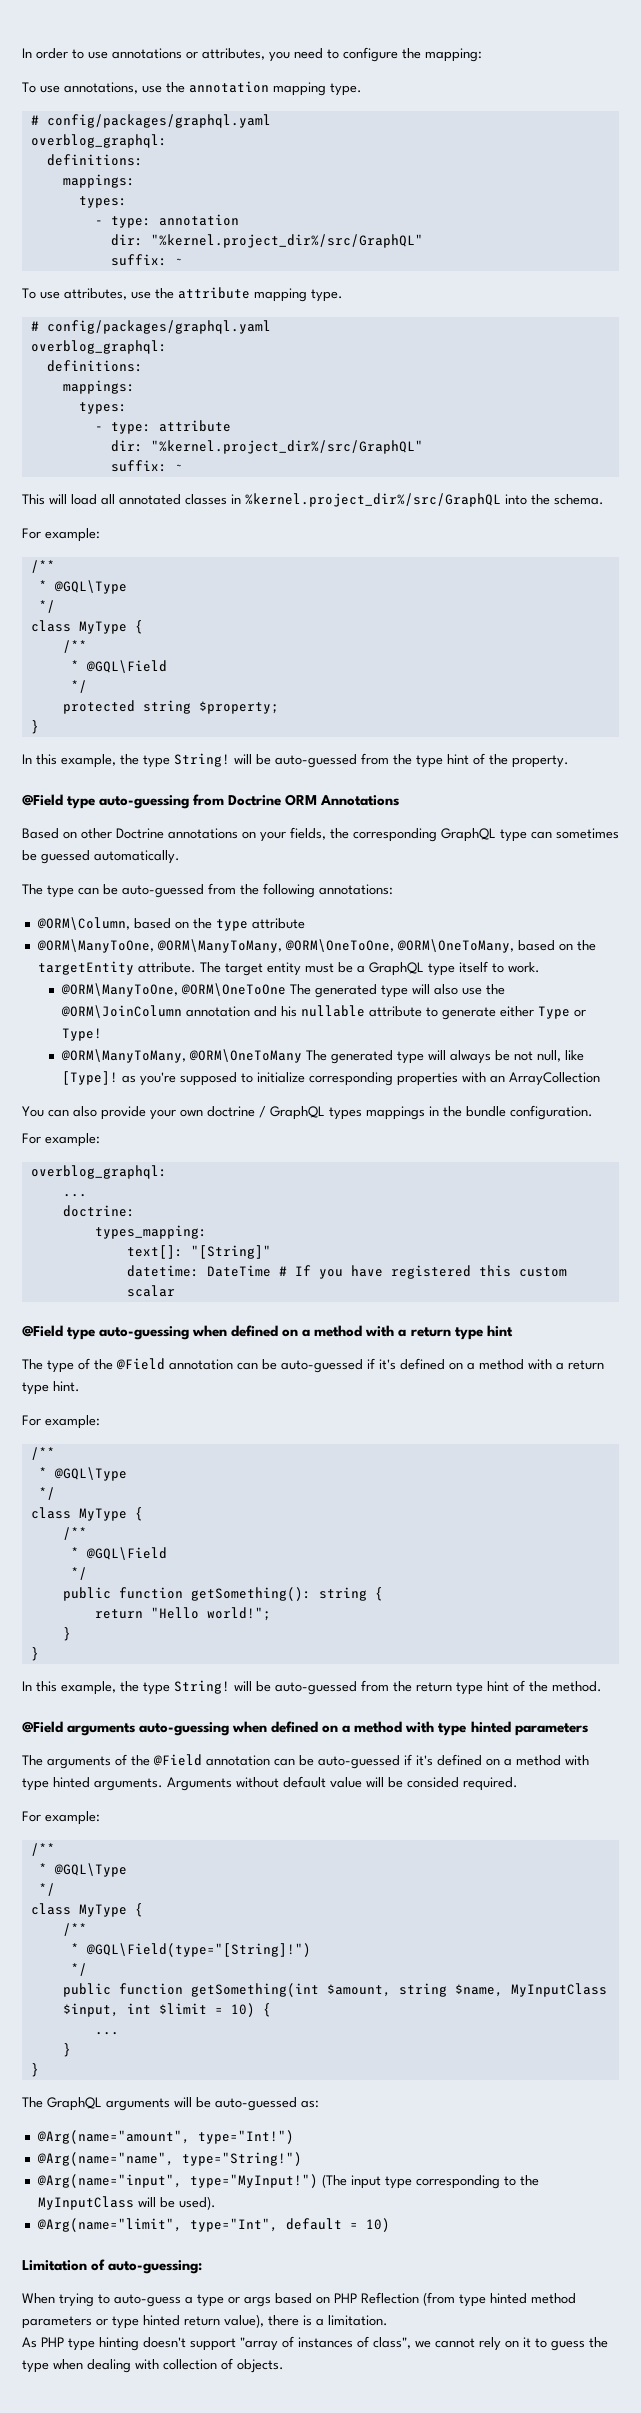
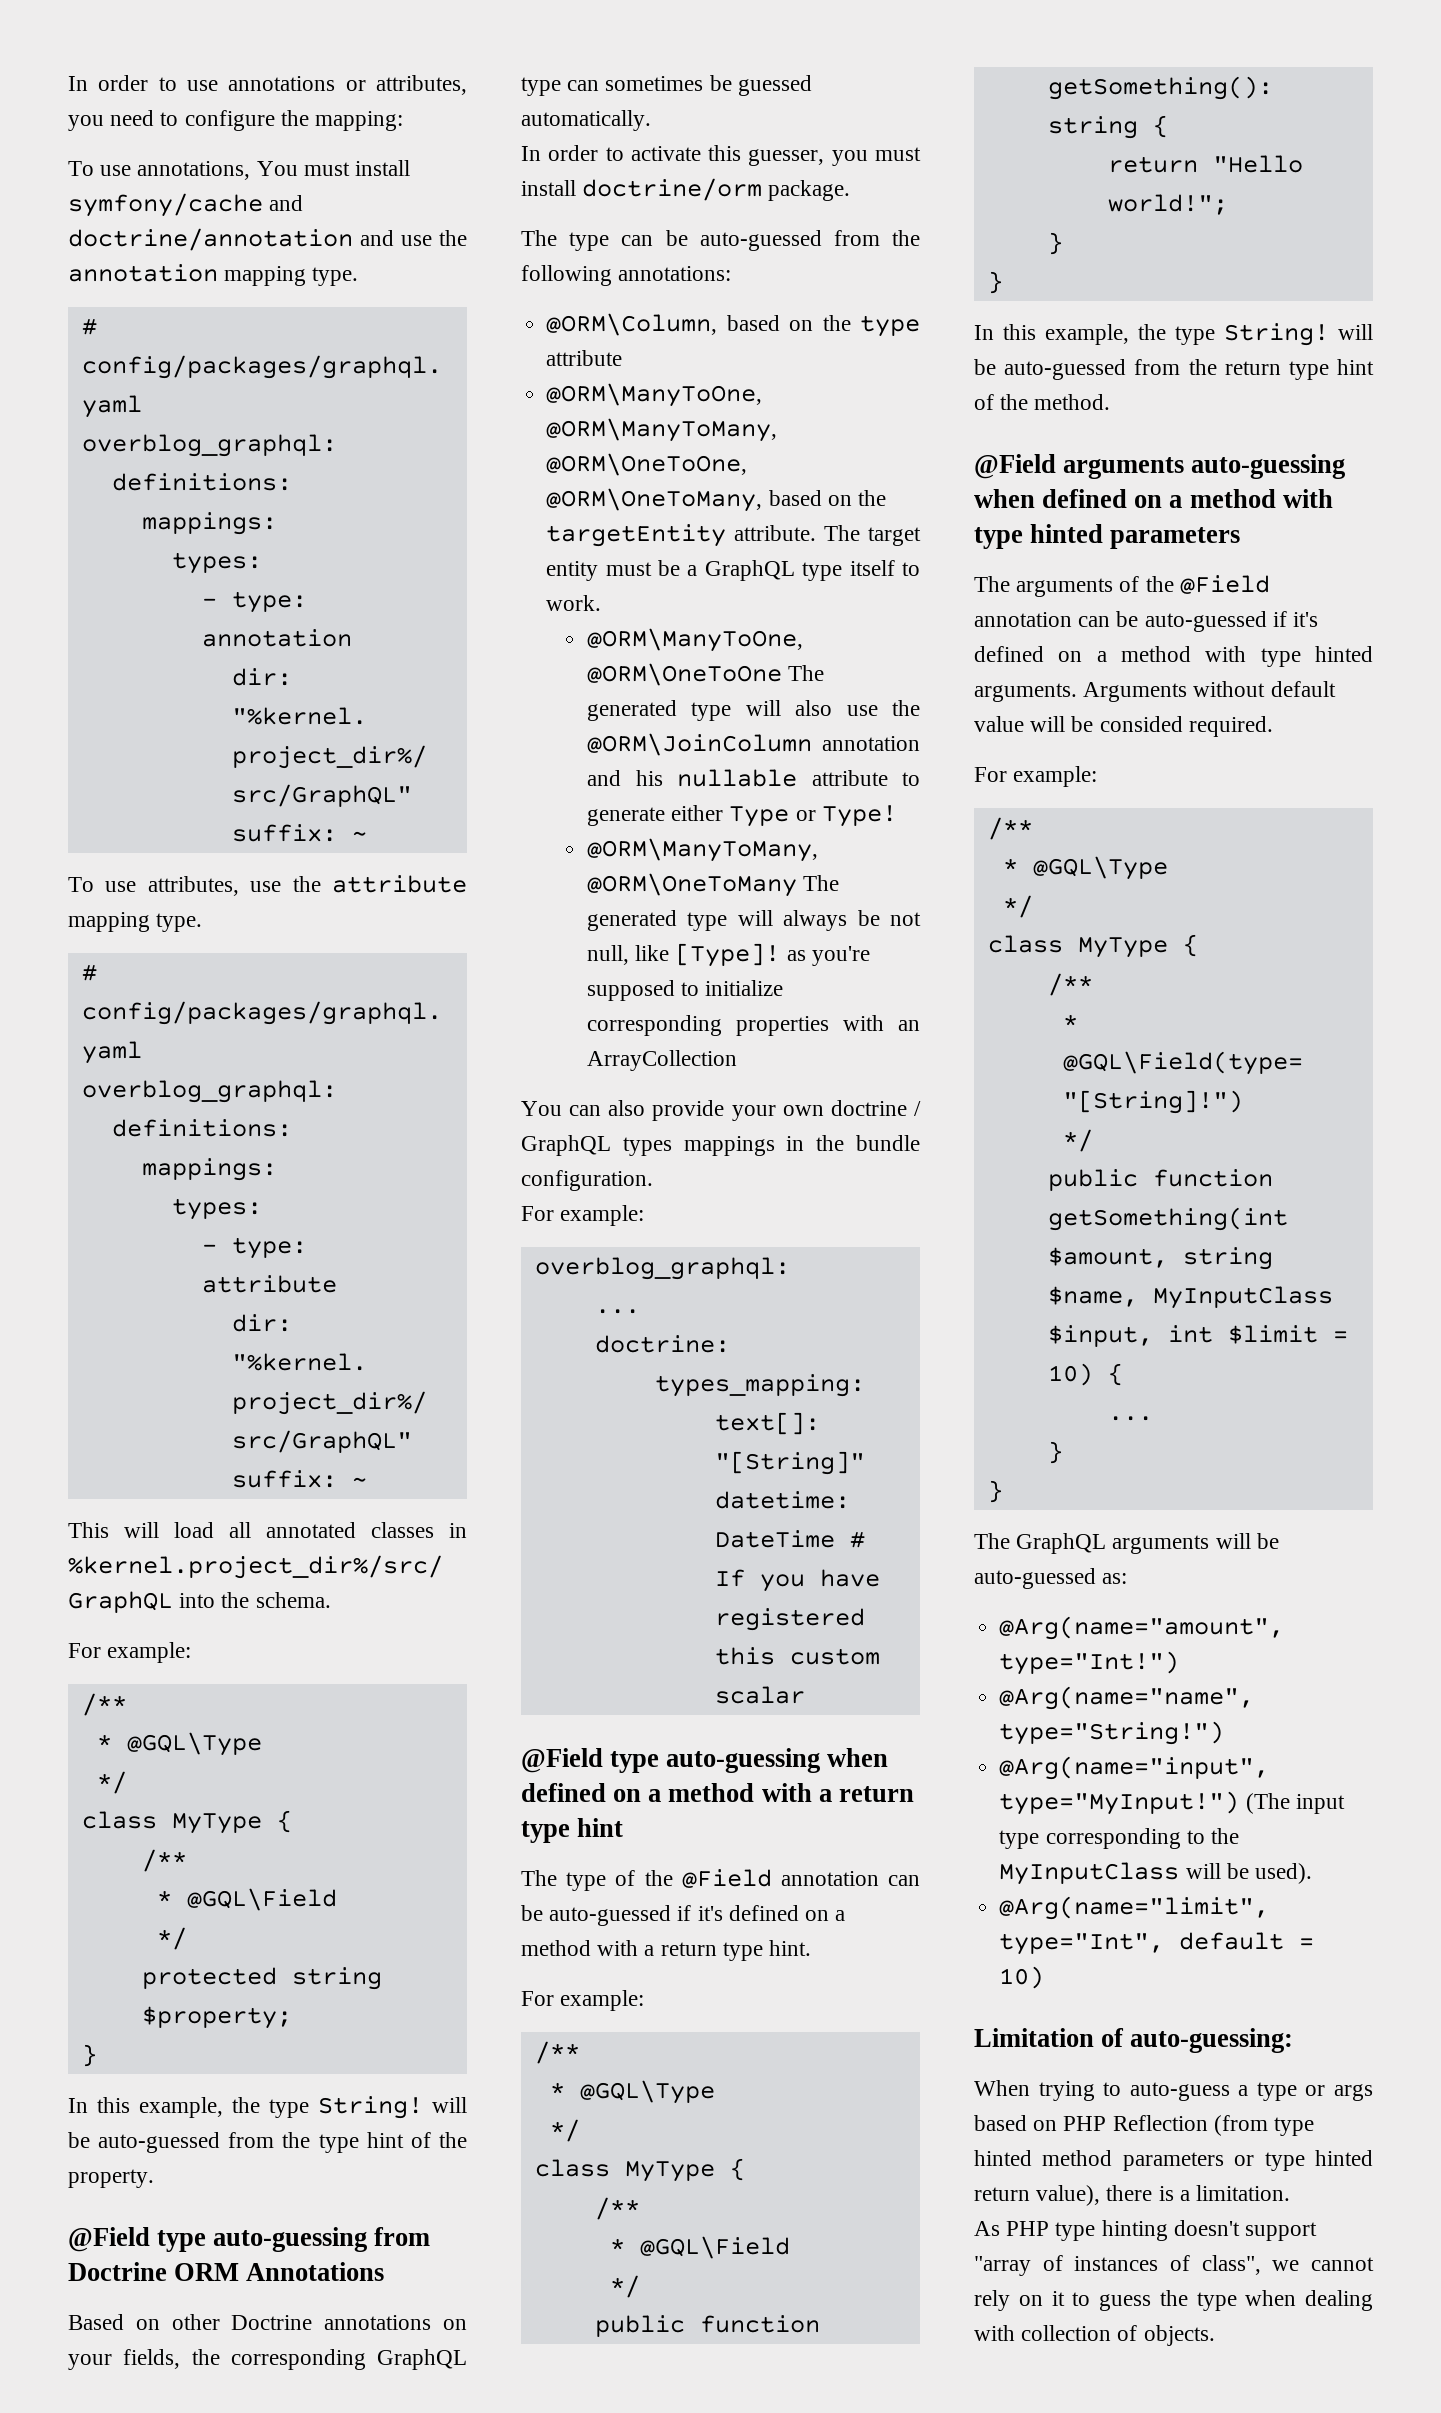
(138, 88) none -> [256,160,411,176] [68,193,304,217] [68,228,394,251] You must install symfony/cache and doctrine/annotation and
(180, 857) none -> [521,145,921,166] [521,178,851,201] // In order to activate this guesser, you must install doctrine/orm package.

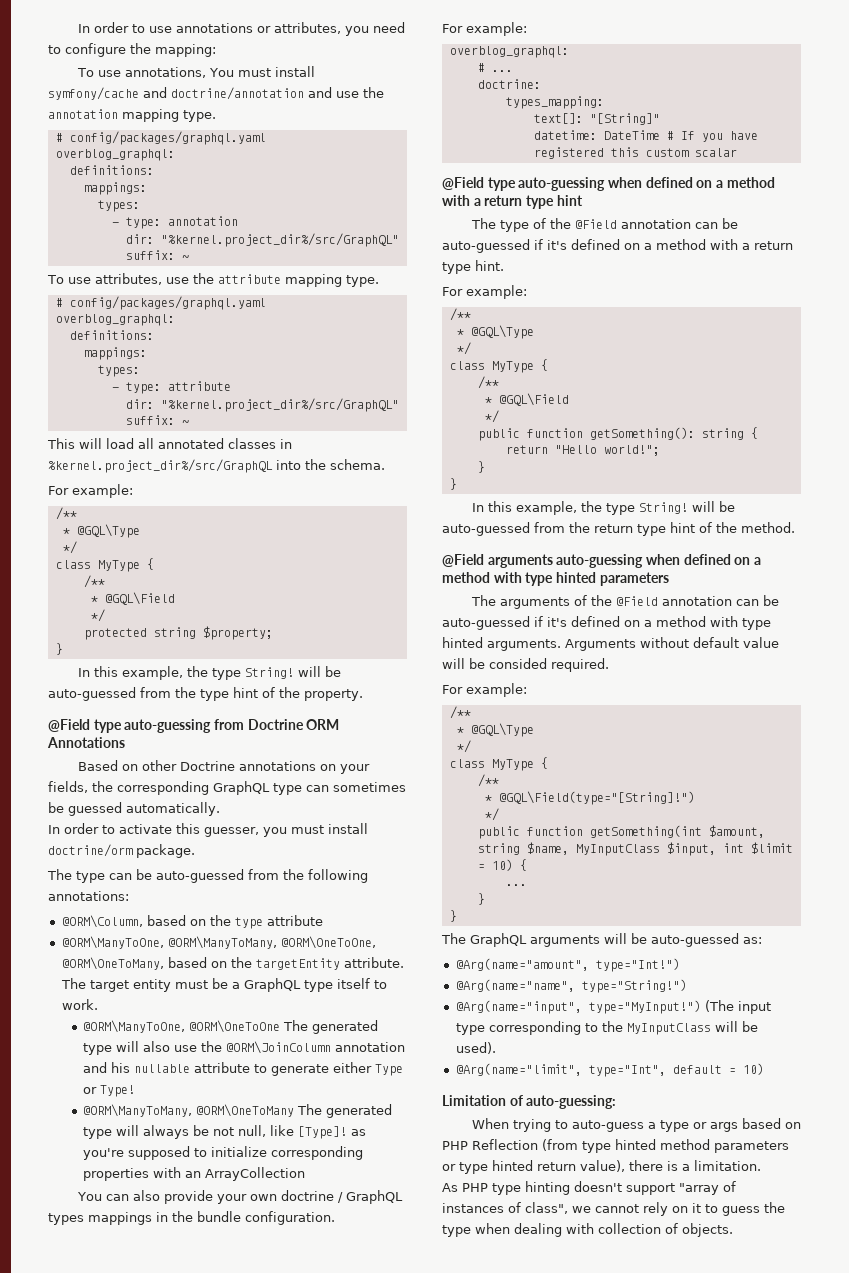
(790, 1268) none -> [477,63,485,72] #

